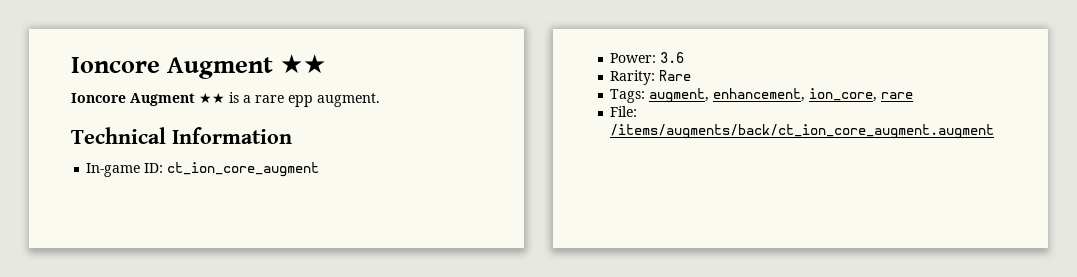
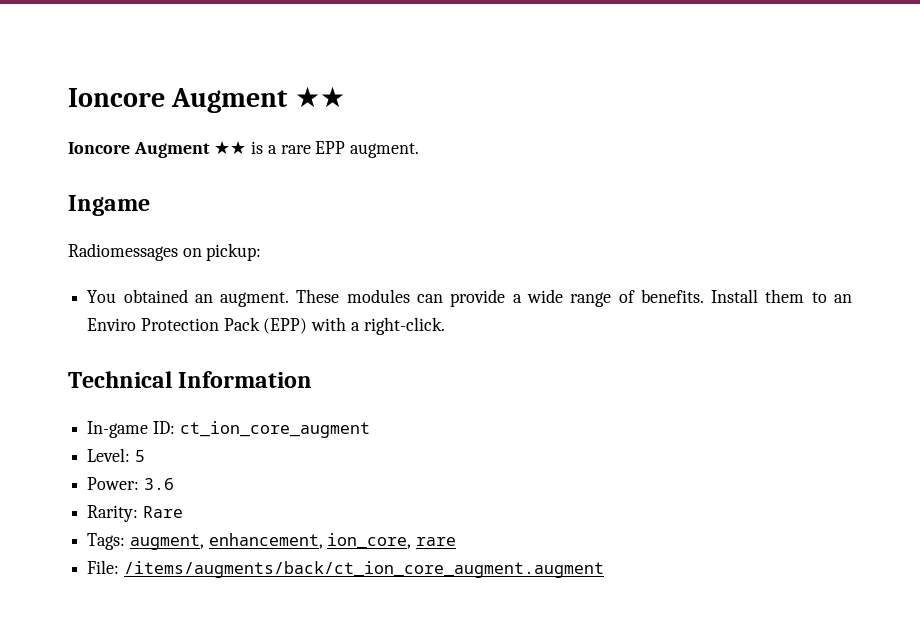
[288,93,380,107] epp augment. -> [315,141,420,158] [68,195,150,216] [68,243,262,261] [87,289,852,307] [87,317,445,335] EPP augment. // Ingame // Radiomessages on pickup: // You obtained an augment. These modules can provide a wide range of benefits. Install them to an Enviro Protection Pack (EPP) with a right-click.
(320, 169) none -> [87,448,145,462] // Level: 5

